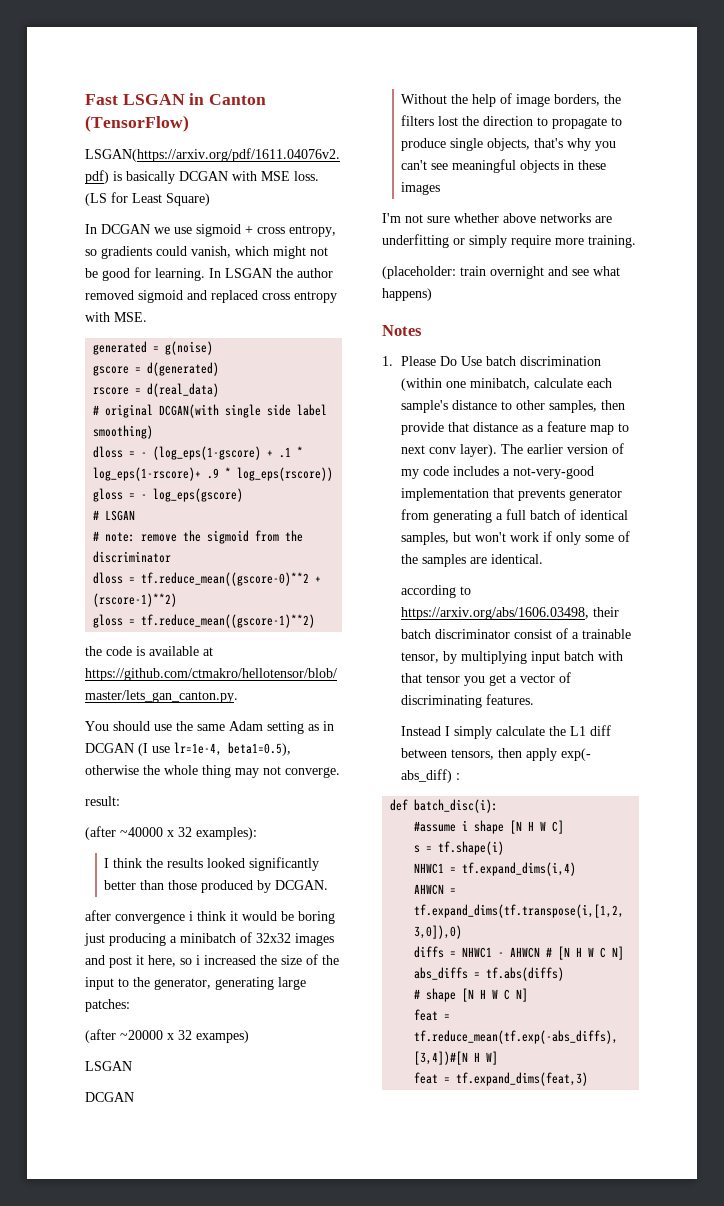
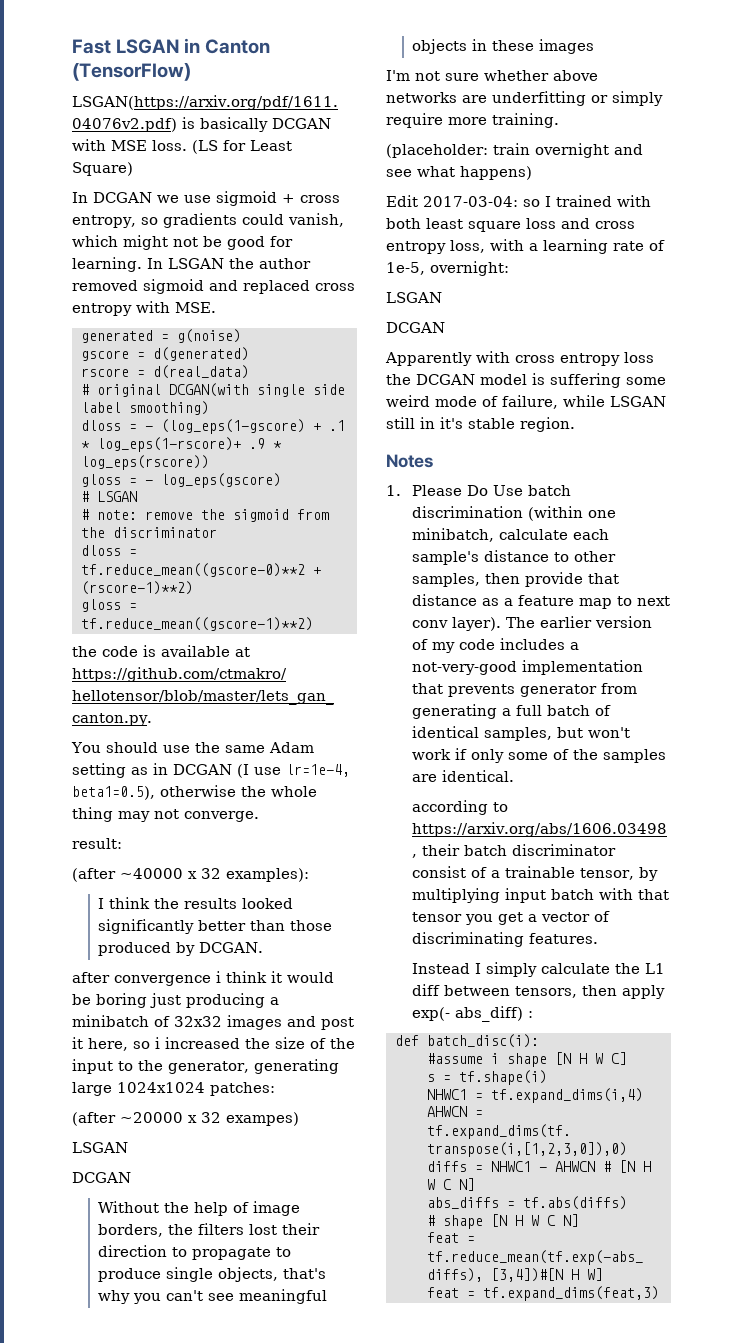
(306, 983) none -> [117,1082,205,1093] 1024x1024
[462,116,480,126] the -> [282,1223,321,1235] their
(432, 294) none -> [386,195,651,207] [386,218,635,232] [386,239,665,254] [386,261,509,276] [386,292,442,303] [386,322,445,333] [385,351,654,366] [386,373,666,388] [386,395,666,409] [386,417,575,432] // Edit 2017-03-04: so I trained with both least square loss and cross entropy loss, with a learning rate of 1e-5, overnight: // LSGAN // DCGAN // Apparently with cross entropy loss the DCGAN model is suffering some weird mode of failure, while LSGAN still in it's stable region.

